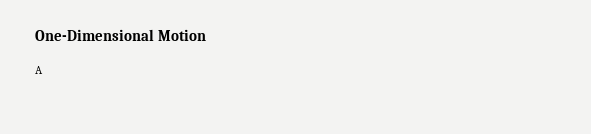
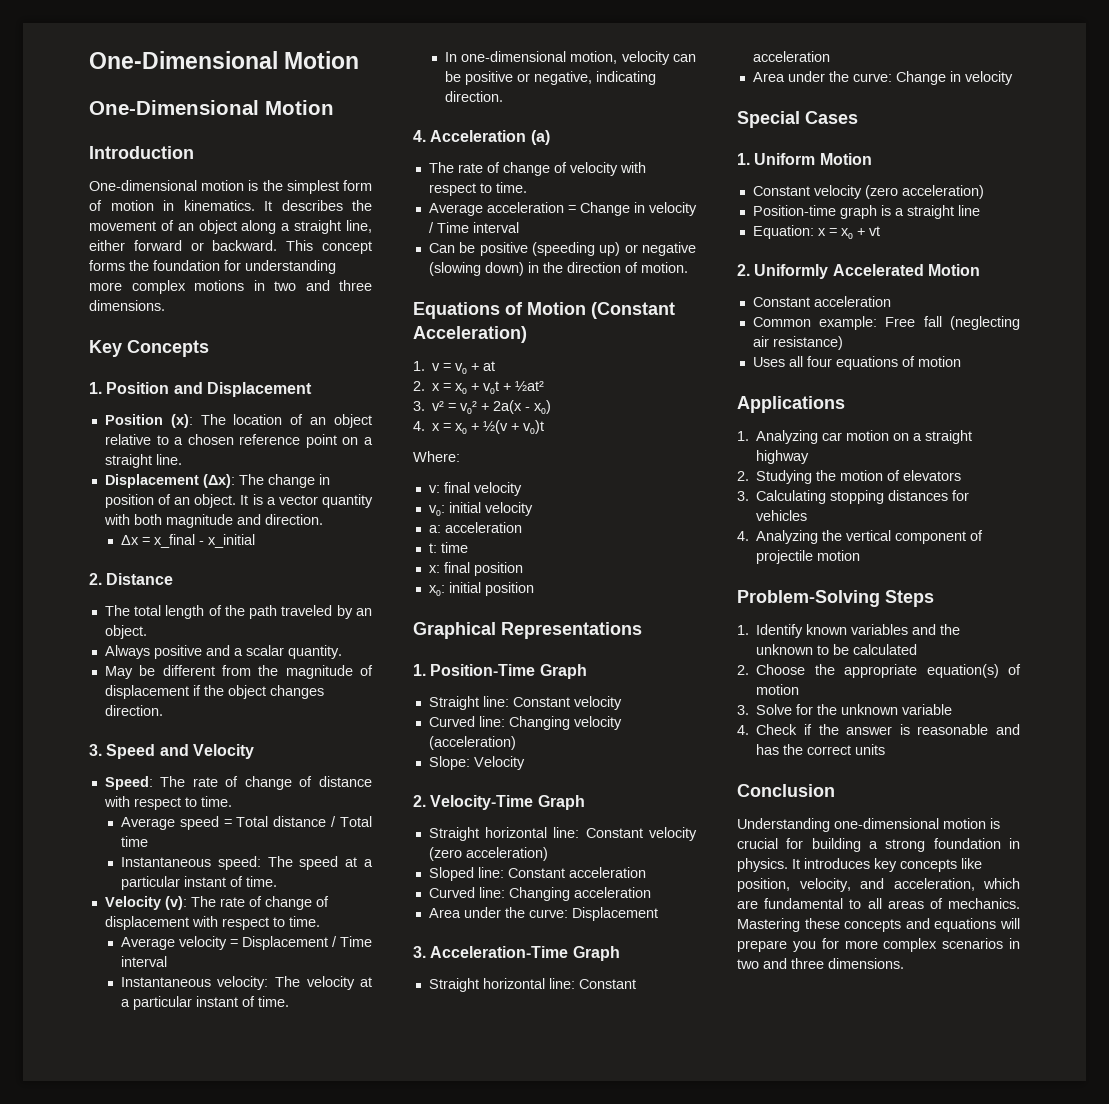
[35,29,206,41] [35,66,43,74] One-Dimensional Motion // A -> [89,51,360,69] [89,100,334,115] [89,146,194,159] [89,180,372,194] [89,200,372,211] [89,220,372,234] [89,240,372,254] [89,260,336,274] [89,280,372,294] [89,300,165,311] [89,340,209,357] [89,382,312,397] [104,414,372,428] [104,434,373,448] [104,454,182,468] [104,474,330,488] [104,494,373,508] [103,514,323,528] [120,534,255,548] [89,573,174,585] [104,605,372,619] [104,625,147,639] [104,645,342,659] [104,665,373,679] [104,685,324,699] [104,705,163,716] [89,744,254,759] [104,776,372,790] [103,796,232,810] [120,816,372,830] [120,836,148,847] [120,856,374,870] [120,876,277,890] [104,896,329,910] [104,916,320,930] [120,936,373,950] [120,956,167,967] [120,976,373,990] [120,996,289,1010] [444,51,696,65] [444,71,656,85] [444,91,503,102] [413,130,550,145] [428,162,646,176] [428,182,527,196] [428,202,697,216] [428,222,519,233] [428,242,696,256] [428,262,688,276] [413,302,675,319] [413,326,527,343] [413,361,496,374] [413,381,545,394] [413,400,552,414] [413,420,545,434] [413,451,460,462] [428,482,522,496] [428,502,533,516] [428,522,522,533] [428,542,468,553] [428,562,523,576] [428,582,534,596] [413,622,642,639] [413,664,587,679] [428,696,622,710] [428,716,622,730] [428,736,516,750] [428,756,525,770] [413,795,585,810] [428,827,697,841] [428,847,548,861] [428,867,646,881] [428,887,651,901] [428,907,658,921] [413,946,620,961] [428,978,636,992] [752,51,830,62] [752,71,1013,85] [737,111,858,128] [737,153,872,165] [752,185,984,199] [752,205,980,219] [752,225,880,239] [737,264,980,279] [752,296,891,307] [752,316,1020,330] [752,336,843,350] [752,356,961,370] [737,396,845,413] [737,430,973,444] [756,450,810,464] [737,470,962,484] [737,490,970,504] [756,510,808,521] [737,530,984,544] [756,550,861,564] [737,590,934,607] [737,624,961,638] [756,644,918,655] [737,664,1021,678] [756,684,800,695] [737,704,953,715] [737,724,1020,735] [756,744,886,755] [737,784,835,797] [737,818,1000,832] [737,838,1020,852] [737,858,982,872] [737,878,1020,892] [737,898,1020,909] [737,918,1020,932] [737,938,1020,952] [737,958,904,969] One-Dimensional Motion // One-Dimensional Motion // Introduction // One-dimensional motion is the simplest form of motion in kinematics. It describes the movement of an object along a straight line, either forward or backward. This concept forms the foundation for understanding more complex motions in two and three dimensions. // Key Concepts // 1. Position and Displacement // Position (x): The location of an object relative to a chosen reference point on a straight line. // Displacement (Δx): The change in position of an object. It is a vector quantity with both magnitude and direction. // Δx = x_final - x_initial // 2. Distance // The total length of the path traveled by an object. // Always positive and a scalar quantity. // May be different from the magnitude of displacement if the object changes direction. // 3. Speed and Velocity // Speed: The rate of change of distance with respect to time. // Average speed = Total distance / Total time // Instantaneous speed: The speed at a particular instant of time. // Velocity (v): The rate of change of displacement with respect to time. // Average velocity = Displacement / Time interval // Instantaneous velocity: The velocity at a particular instant of time. // In one-dimensional motion, velocity can be positive or negative, indicating direction. // 4. Acceleration (a) // The rate of change of velocity with respect to time. // Average acceleration = Change in velocity / Time interval // Can be positive (speeding up) or negative (slowing down) in the direction of motion. // Equations of Motion (Constant Acceleration) // 1. v = v₀ + at // 2. x = x₀ + v₀t + ½at² // 3. v² = v₀² + 2a(x - x₀) // 4. x = x₀ + ½(v + v₀)t // Where: // v: final velocity // v₀: initial velocity // a: acceleration // t: time // x: final position // x₀: initial position // Graphical Representations // 1. Position-Time Graph // Straight line: Constant velocity // Curved line: Changing velocity (acceleration) // Slope: Velocity // 2. Velocity-Time Graph // Straight horizontal line: Constant velocity (zero acceleration) // Sloped line: Constant acceleration // Curved line: Changing acceleration // Area under the curve: Displacement // 3. Acceleration-Time Graph // Straight horizontal line: Constant acceleration // Area under the curve: Change in velocity // Special Cases // 1. Uniform Motion // Constant velocity (zero acceleration) // Position-time graph is a straight line // Equation: x = x₀ + vt // 2. Uniformly Accelerated Motion // Constant acceleration // Common example: Free fall (neglecting air resistance) // Uses all four equations of motion // Applications // 1. Analyzing car motion on a straight highway // 2. Studying the motion of elevators // 3. Calculating stopping distances for vehicles // 4. Analyzing the vertical component of projectile motion // Problem-Solving Steps // 1. Identify known variables and the unknown to be calculated // 2. Choose the appropriate equation(s) of motion // 3. Solve for the unknown variable // 4. Check if the answer is reasonable and has the correct units // Conclusion // Understanding one-dimensional motion is crucial for building a strong foundation in physics. It introduces key concepts like position, velocity, and acceleration, which are fundamental to all areas of mechanics. Mastering these concepts and equations will prepare you for more complex scenarios in two and three dimensions.

